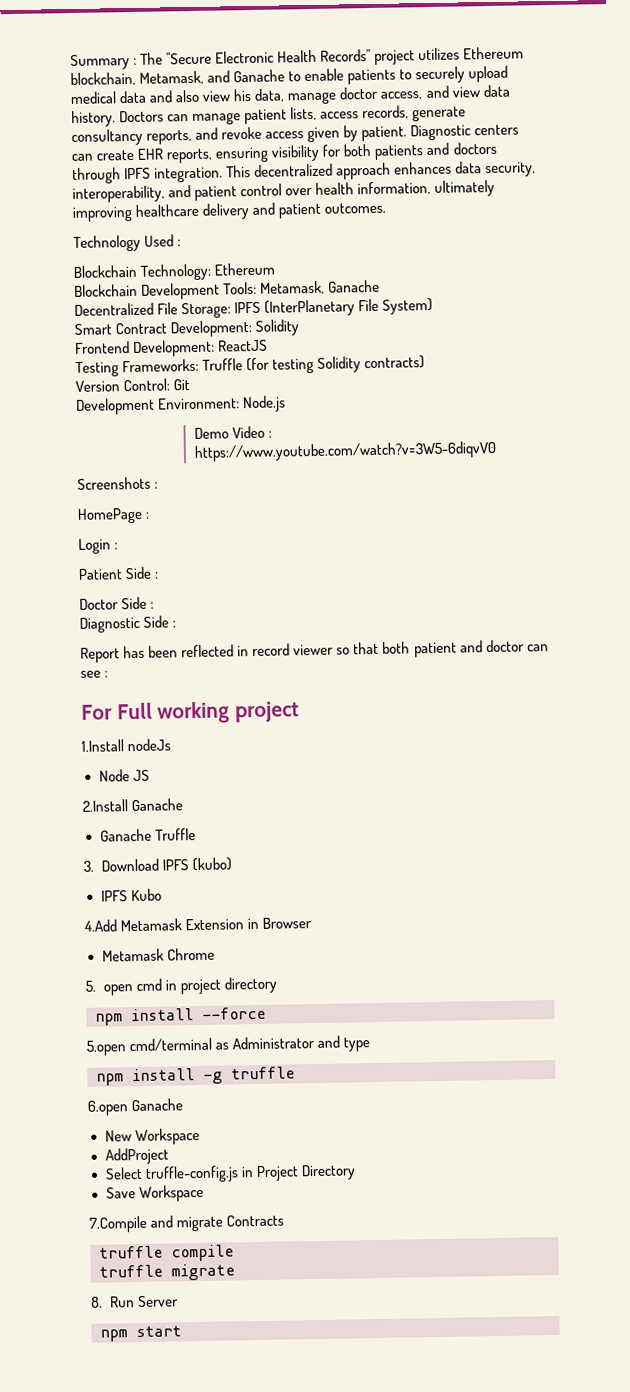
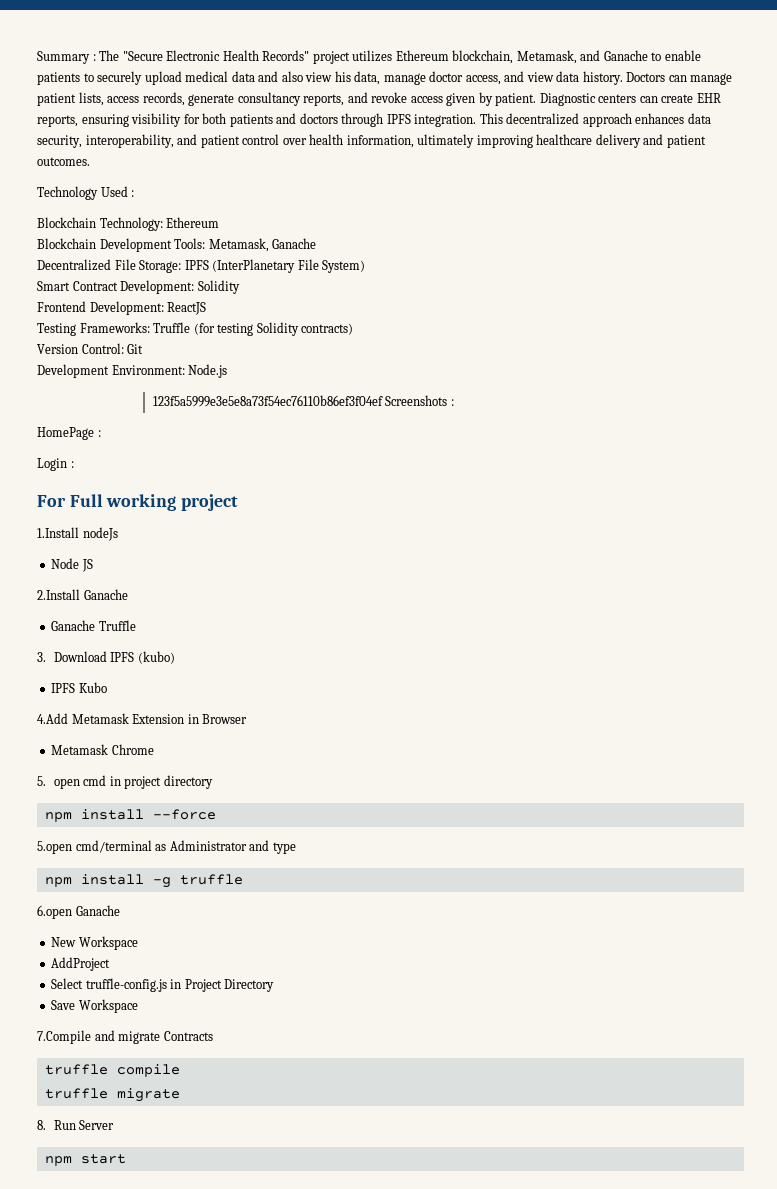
[193,425,272,439] [193,440,497,462] Demo Video : https://www.youtube.com/watch?v=3W5-6diqvV0 // -> [152,395,383,407] 123f5a5999e3e5e8a73f54ec76110b86ef3f04ef
[78,566,160,580] [79,596,155,610] [79,615,177,633] [80,639,549,663] [80,670,109,678] // Patient Side : // Doctor Side : // Diagnostic Side : // Report has been reflected in record viewer so that both patient and doctor can see : -> (74, 464) none

